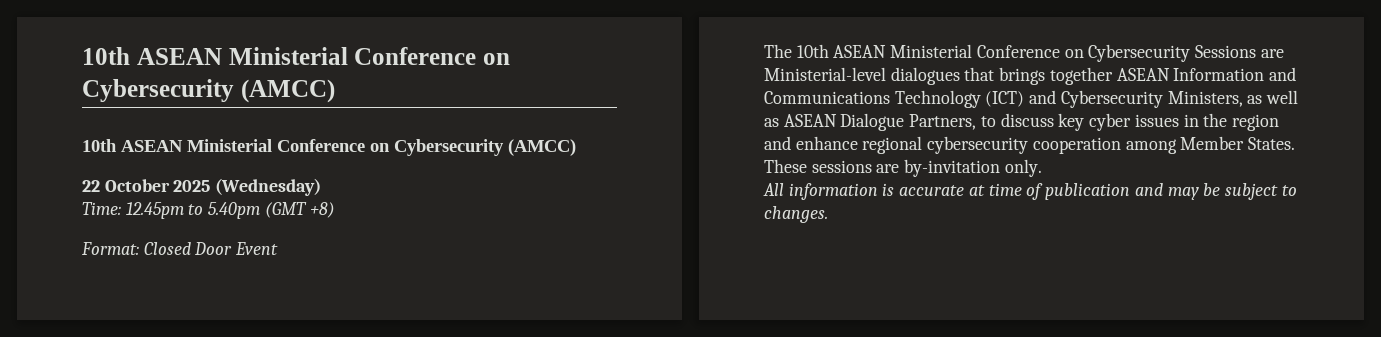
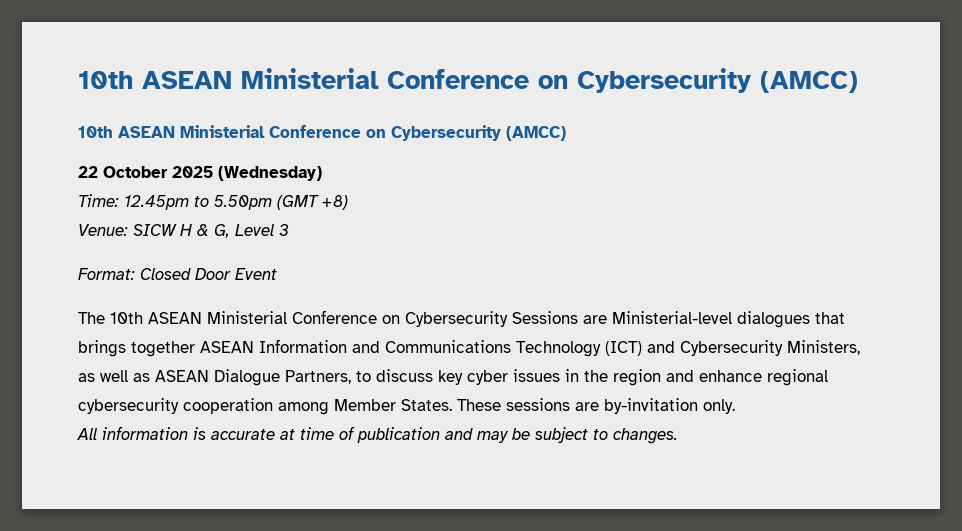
[208,202,261,219] 5.40pm -> [214,195,272,210] 5.50pm
(335, 210) none -> [78,224,289,238] // Venue: SICW H & G, Level 3

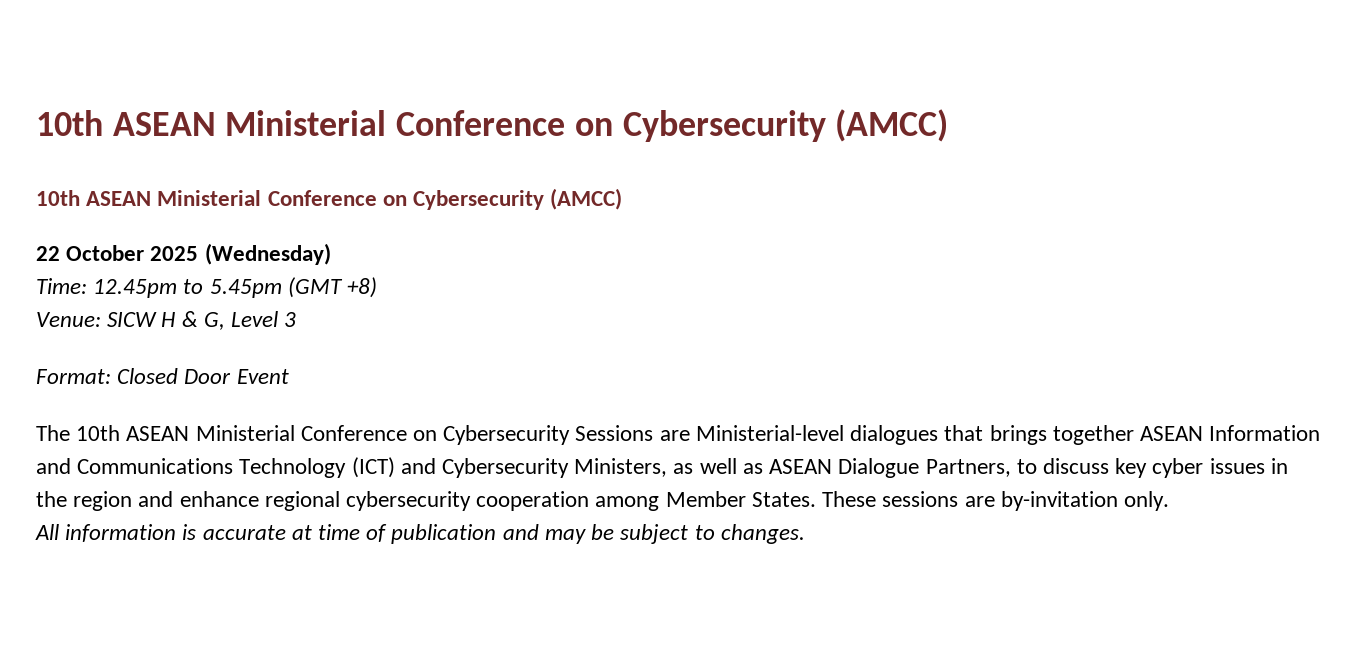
[214,195,272,210] 5.50pm -> [209,279,282,298] 5.45pm

